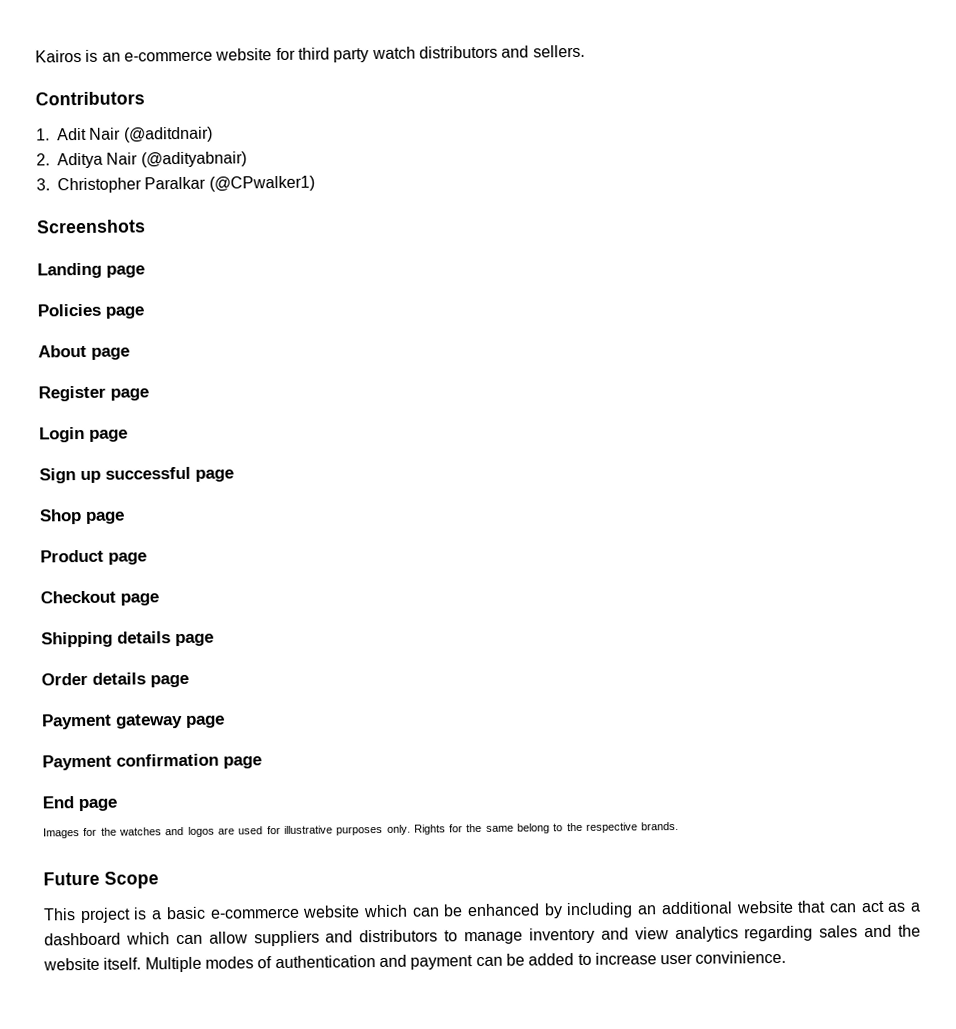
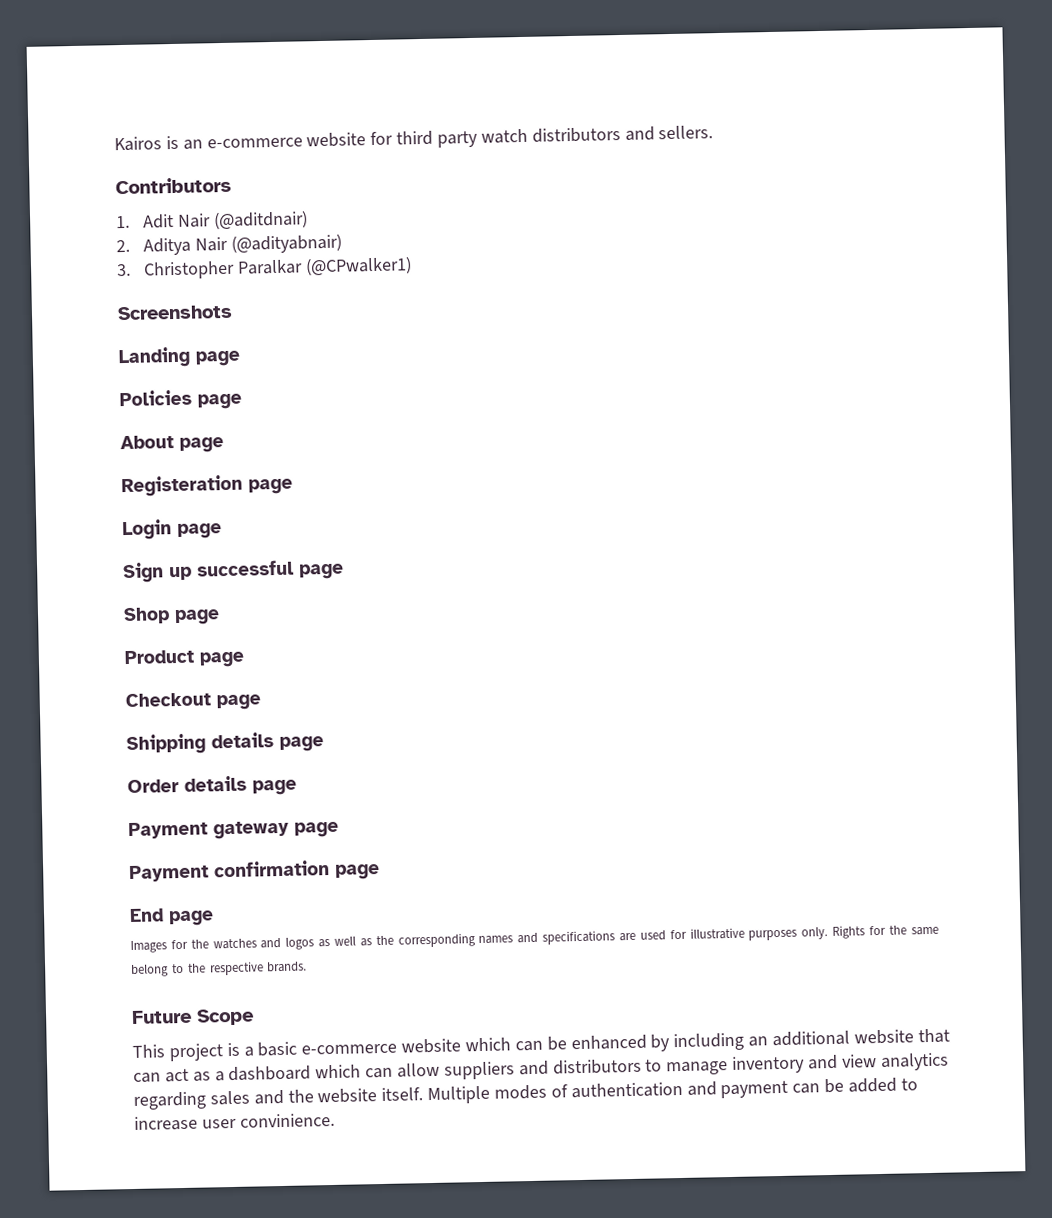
[38,385,106,402] Register -> [121,474,243,498] Registeration
(215, 831) none -> [318,930,616,948] as well as the corresponding names and specifications

